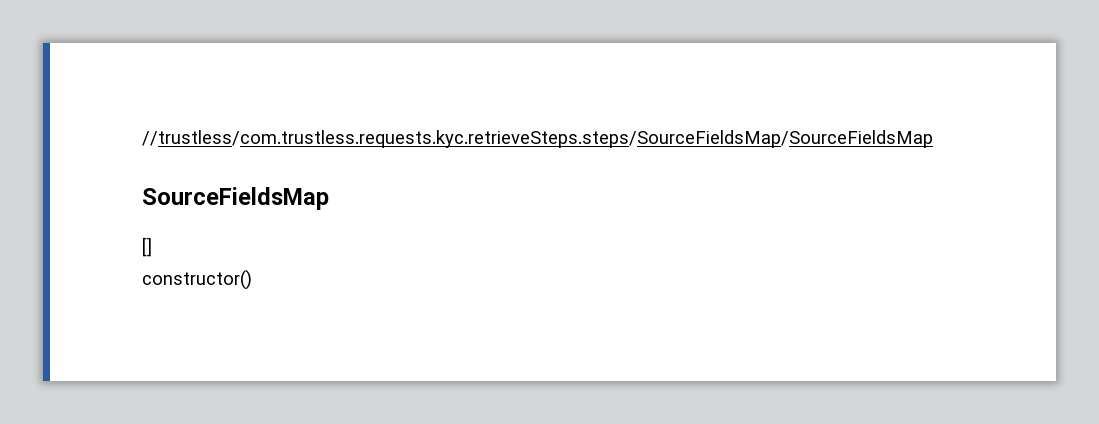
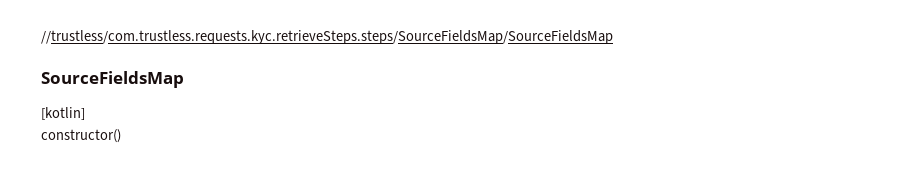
[142,237,152,257] [] -> [41,107,85,120] [kotlin]

